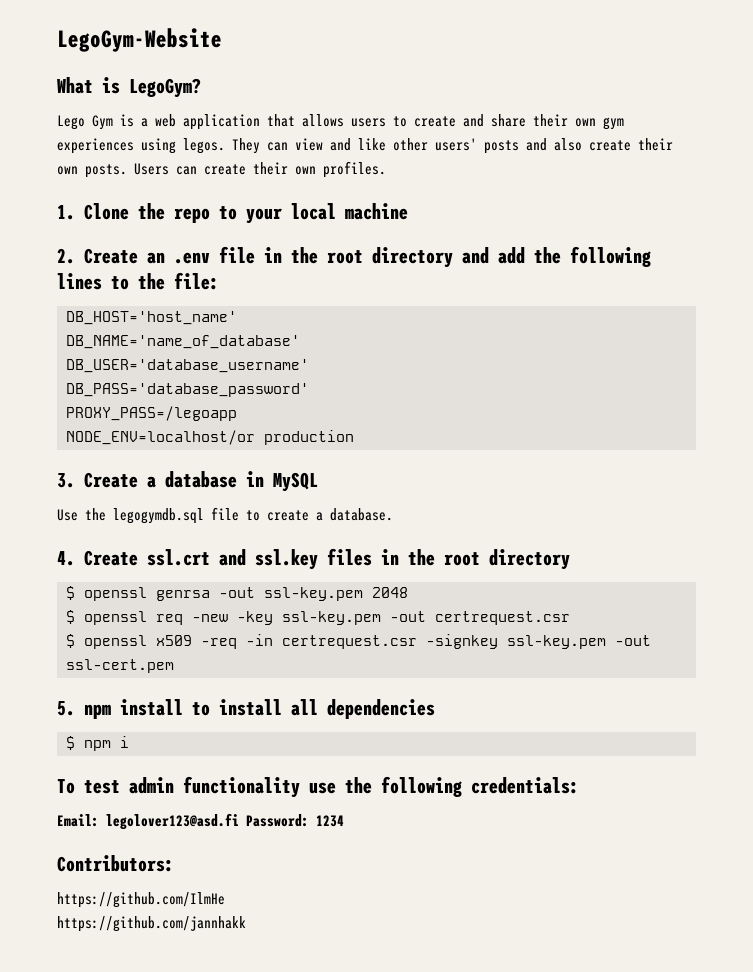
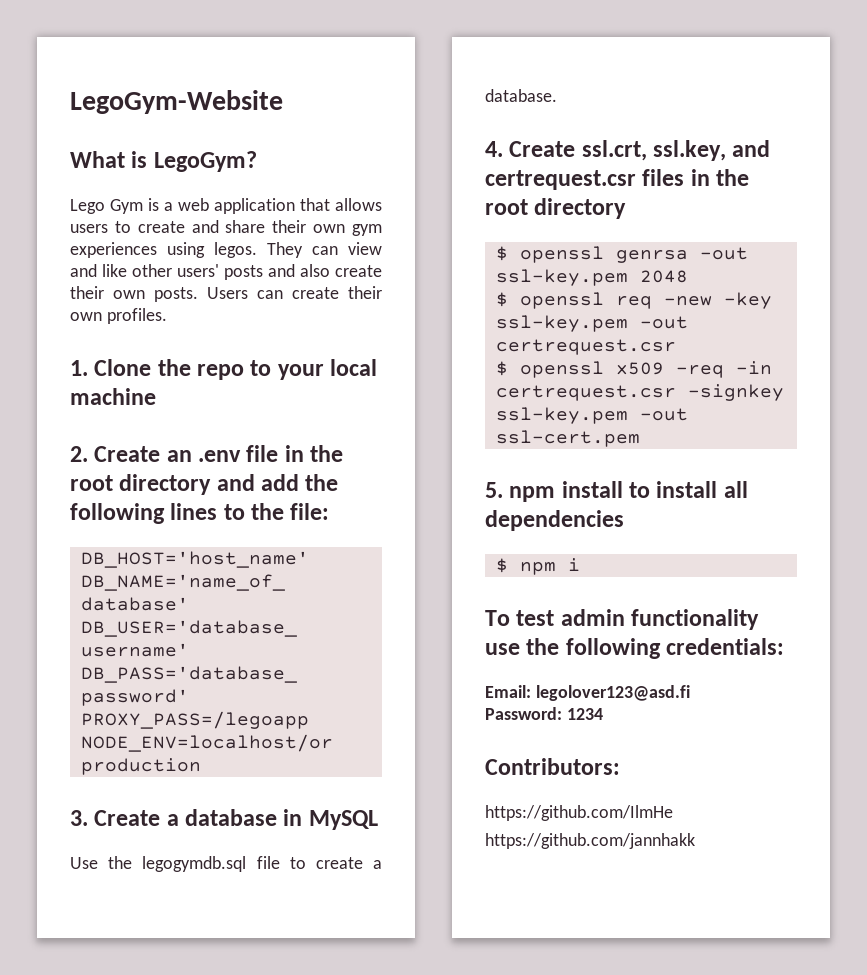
[147,549,318,570] ssl.crt and ssl.key -> [581,140,771,161] [485,170,636,190] ssl.crt, ssl.key, and certrequest.csr
(239, 821) none -> (690, 693) //

